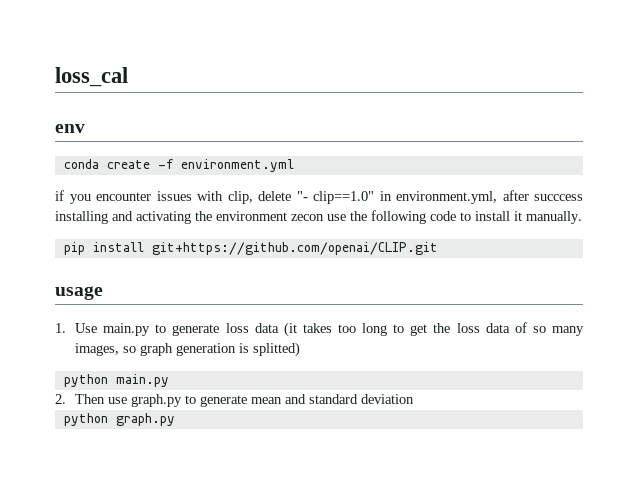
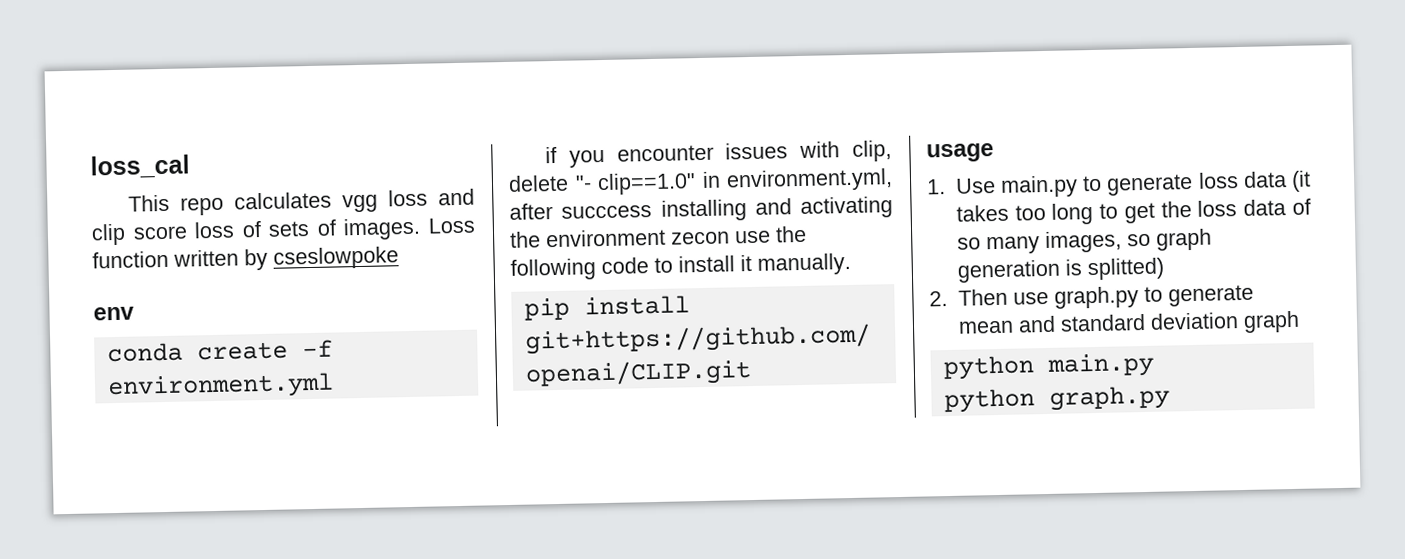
(128, 77) none -> [128,188,475,216] [91,217,475,246] [92,246,399,271] // This repo calculates vgg loss and clip score loss of sets of images. Loss function written by cseslowpoke
[63,374,169,387] // python main.py -> (1165, 269) none
(415, 399) none -> [1242,310,1300,333] [942,352,1155,381] graph // python main.py

